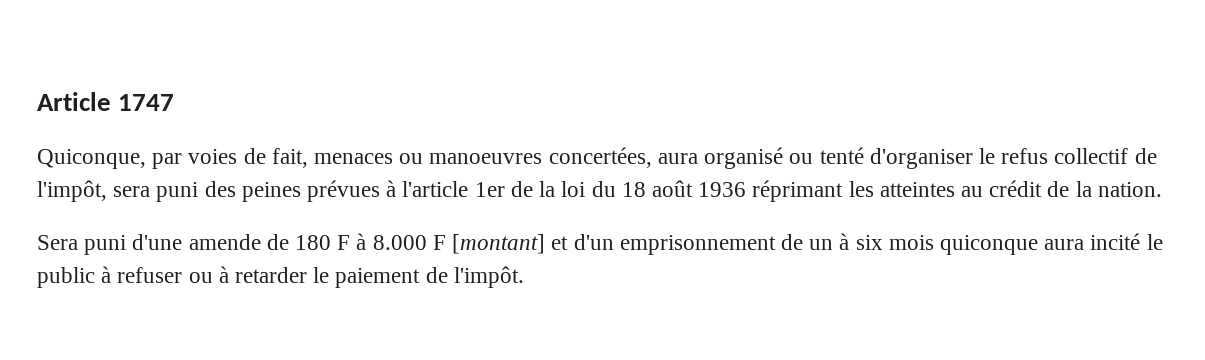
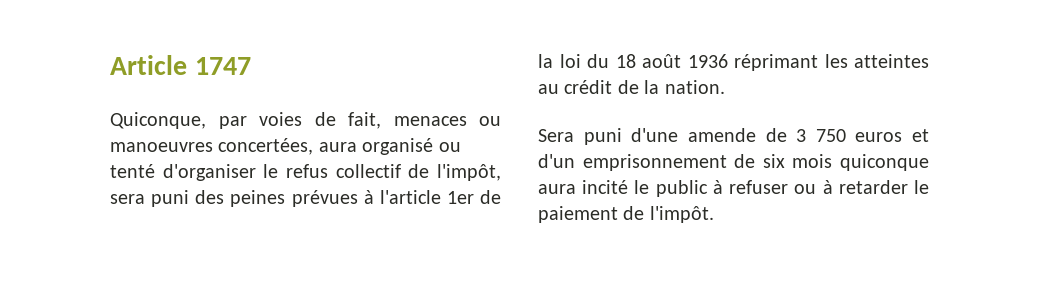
[295,233,546,254] 180 F à 8.000 F [montant] -> [796,129,903,142] 3 750 euros
[809,233,850,250] un à -> (756, 161) none

